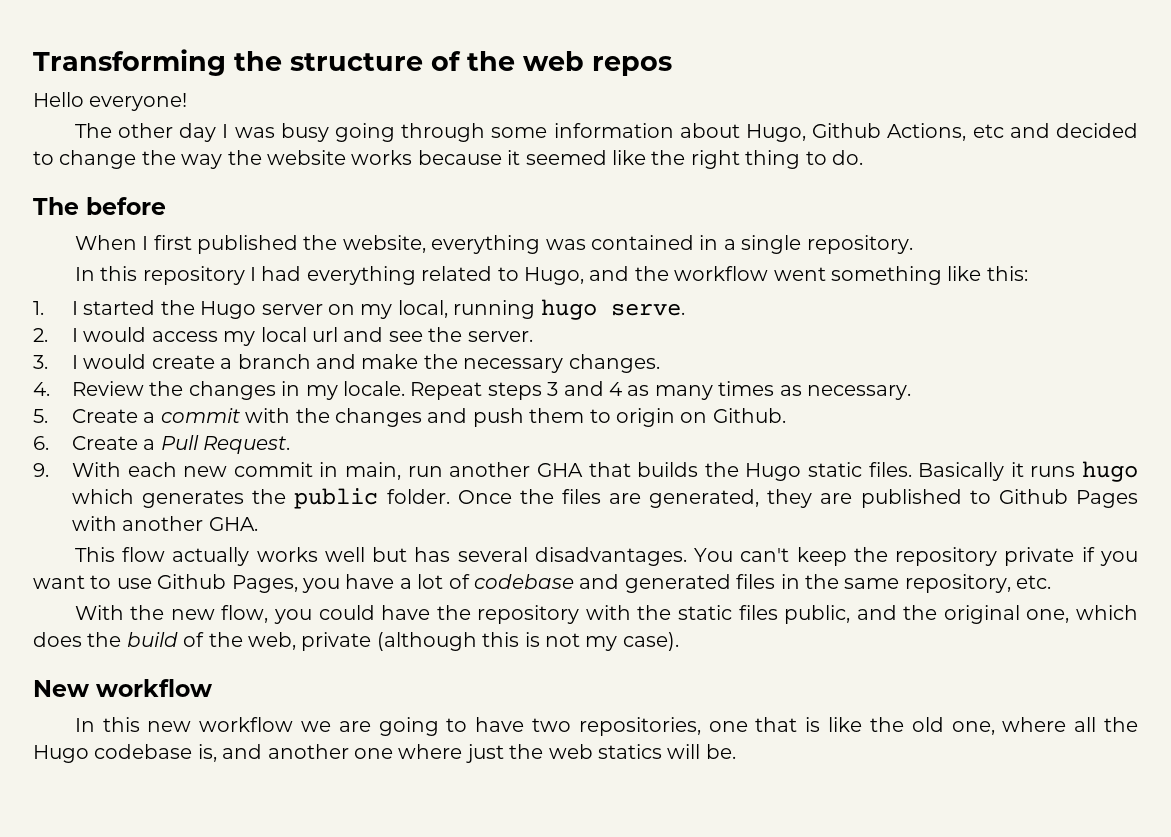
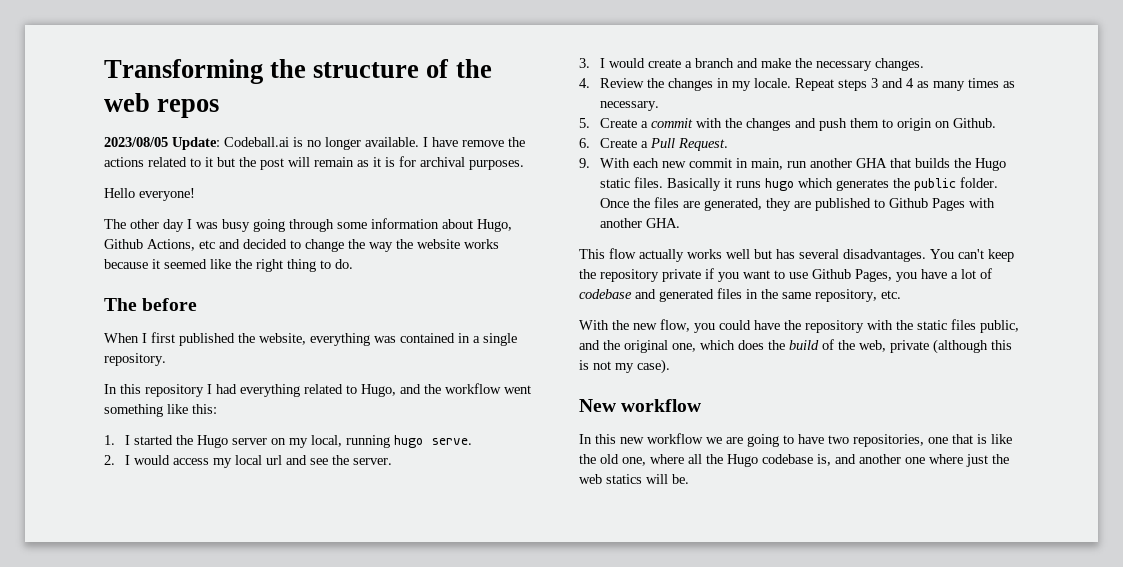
(672, 66) none -> [104,137,525,150] [104,156,524,170] // 2023/08/05 Update: Codeball.ai is no longer available. I have remove the actions related to it but the post will remain as it is for archival purposes.

